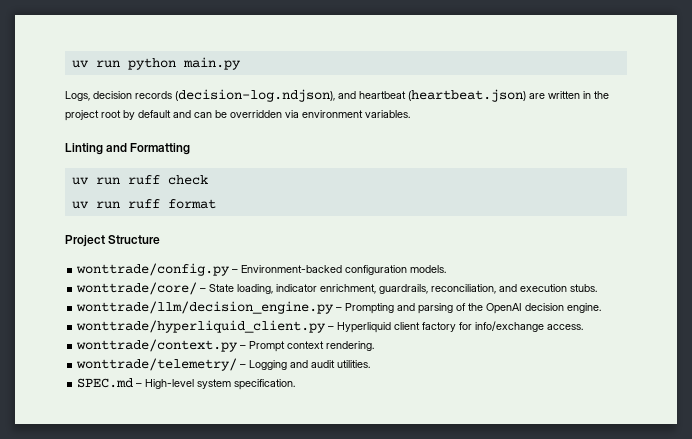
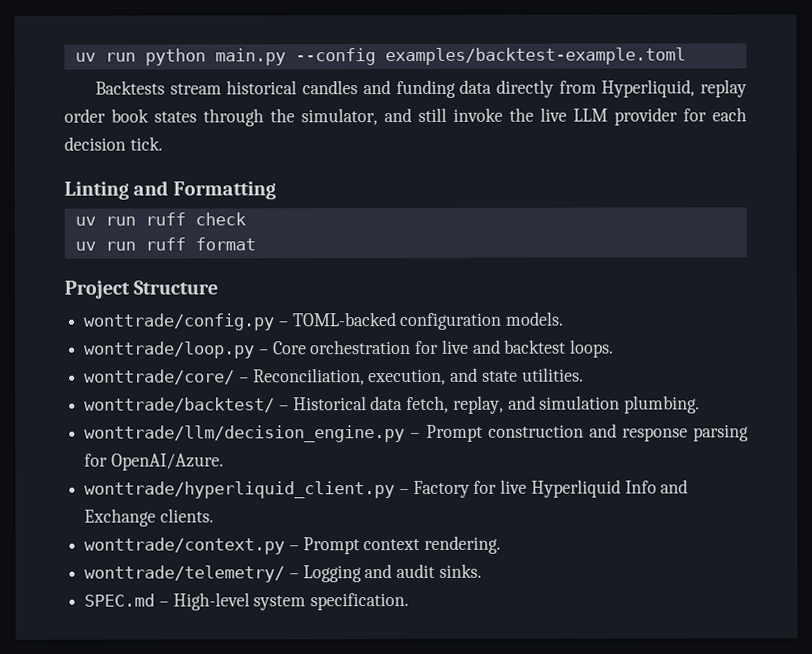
[65,89,609,102] [65,110,410,121] // Logs, decision records (decision-log.ndjson), and heartbeat (heartbeat.json) are written in the project root by default and can be overridden via environment variables. -> [294,47,686,66] [95,79,747,99] [64,107,747,127] [64,136,163,151] --config examples/backtest-example.toml // Backtests stream historical candles and funding data directly from Hyperliquid, replay order book states through the simulator, and still invoke the live LLM provider for each decision tick.
[241,265,343,273] Environment-backed -> [291,312,396,327] TOML-backed
[76,282,598,295] [76,301,602,314] [76,320,584,333] wonttrade/core/ – State loading, indicator enrichment, guardrails, reconciliation, and execution stubs. // wonttrade/llm/decision_engine.py – Prompting and parsing of the OpenAI decision engine. // wonttrade/hyperliquid_client.py – Hyperliquid client factory for info/exchange access. -> [84,339,615,359] [84,367,584,386] [84,395,701,414] [84,423,749,443] [84,453,224,471] [84,479,689,499] [84,508,214,527] wonttrade/loop.py – Core orchestration for live and backtest loops. // wonttrade/core/ – Reconciliation, execution, and state utilities. // wonttrade/backtest/ – Historical data fetch, replay, and simulation plumbing. // wonttrade/llm/decision_engine.py – Prompt construction and response parsing for OpenAI/Azure. // wonttrade/hyperliquid_client.py – Factory for live Hyperliquid Info and Exchange clients.
[337,360,371,368] utilities. -> [438,563,482,578] sinks.

